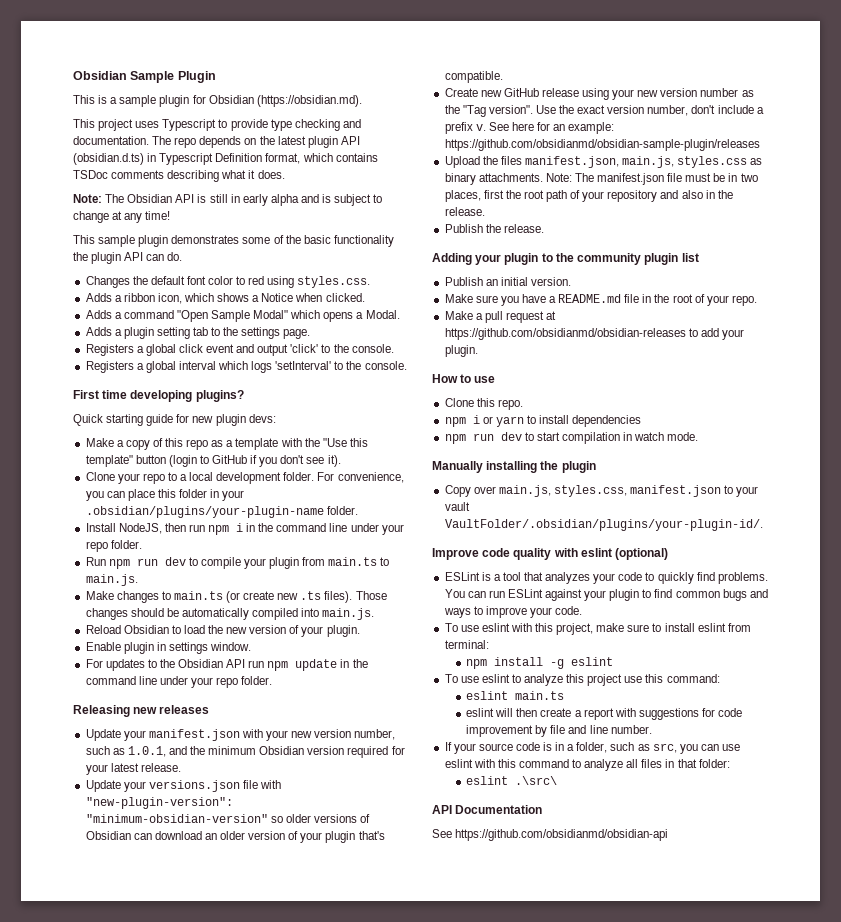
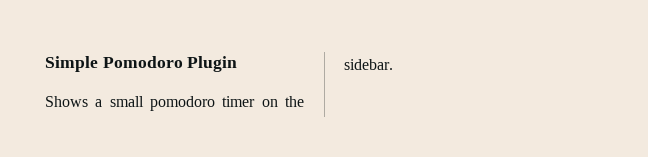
[73,71,175,83] Obsidian Sample -> [45,56,183,72] Simple Pomodoro
[73,95,362,107] [73,119,361,131] [73,136,360,148] [73,153,378,165] [73,170,285,182] [73,194,383,206] [73,211,171,223] [73,235,394,247] [73,252,183,264] [85,276,371,288] [85,293,365,304] [85,310,400,322] [85,327,311,339] [85,344,394,356] [85,361,407,373] [73,390,244,402] [73,414,276,426] [85,438,368,450] [85,455,341,467] [85,472,404,484] [85,489,245,501] [85,506,358,518] [85,523,404,535] [85,540,142,552] [85,557,390,569] [85,574,138,586] [85,591,387,603] [85,608,375,620] [85,625,360,637] [85,642,252,654] [85,659,368,671] [85,676,273,688] [73,705,210,717] [85,729,396,741] [85,746,405,758] [85,763,181,775] [85,780,282,792] [85,797,233,809] [85,814,371,823] [85,831,385,843] [444,71,503,83] [444,88,754,100] [444,105,764,117] [444,122,615,134] [444,139,760,151] [444,156,763,168] [444,173,758,185] [444,190,733,202] [444,207,485,216] [444,224,544,233] [432,253,699,265] [444,277,571,286] [444,294,757,306] [444,311,557,323] [444,328,744,340] [444,345,478,357] [432,374,496,383] [444,398,523,410] [444,415,642,427] [444,432,699,444] [432,461,596,473] [444,485,759,497] [444,502,470,511] [444,519,763,531] [432,548,669,560] [444,572,768,584] [444,589,768,601] [443,606,583,618] [444,623,751,635] [444,640,489,649] [466,657,614,669] [444,674,720,686] [466,691,565,700] [466,708,743,720] [466,725,652,737] [444,742,741,754] [444,759,730,771] [466,776,558,785] [432,805,543,814] [432,829,669,841] This is a sample plugin for Obsidian (https://obsidian.md). // This project uses Typescript to provide type checking and documentation. The repo depends on the latest plugin API (obsidian.d.ts) in Typescript Definition format, which contains TSDoc comments describing what it does. // Note: The Obsidian API is still in early alpha and is subject to change at any time! // This sample plugin demonstrates some of the basic functionality the plugin API can do. // Changes the default font color to red using styles.css. // Adds a ribbon icon, which shows a Notice when clicked. // Adds a command "Open Sample Modal" which opens a Modal. // Adds a plugin setting tab to the settings page. // Registers a global click event and output 'click' to the console. // Registers a global interval which logs 'setInterval' to the console. // First time developing plugins? // Quick starting guide for new plugin devs: // Make a copy of this repo as a template with the "Use this template" button (login to GitHub if you don't see it). // Clone your repo to a local development folder. For convenience, you can place this folder in your .obsidian/plugins/your-plugin-name folder. // Install NodeJS, then run npm i in the command line under your repo folder. // Run npm run dev to compile your plugin from main.ts to main.js. // Make changes to main.ts (or create new .ts files). Those changes should be automatically compiled into main.js. // Reload Obsidian to load the new version of your plugin. // Enable plugin in settings window. // For updates to the Obsidian API run npm update in the command line under your repo folder. // Releasing new releases // Update your manifest.json with your new version number, such as 1.0.1, and the minimum Obsidian version required for your latest release. // Update your versions.json file with "new-plugin-version": "minimum-obsidian-version" so older versions of Obsidian can download an older version of your plugin that's compatible. // Create new GitHub release using your new version number as the "Tag version". Use the exact version number, don't include a prefix v. See here for an example: https://github.com/obsidianmd/obsidian-sample-plugin/releases // Upload the files manifest.json, main.js, styles.css as binary attachments. Note: The manifest.json file must be in two places, first the root path of your repository and also in the release. // Publish the release. // Adding your plugin to the community plugin list // Publish an initial version. // Make sure you have a README.md file in the root of your repo. // Make a pull request at https://github.com/obsidianmd/obsidian-releases to add your plugin. // How to use // Clone this repo. // npm i or yarn to install dependencies // npm run dev to start compilation in watch mode. // Manually installing the plugin // Copy over main.js, styles.css, manifest.json to your vault VaultFolder/.obsidian/plugins/your-plugin-id/. // Improve code quality with eslint (optional) // ESLint is a tool that analyzes your code to quickly find problems. You can run ESLint against your plugin to find common bugs and ways to improve your code. // To use eslint with this project, make sure to install eslint from terminal: // npm install -g eslint // To use eslint to analyze this project use this command: // eslint main.ts // eslint will then create a report with suggestions for code improvement by file and line number. // If your source code is in a folder, such as src, you can use eslint with this command to analyze all files in that folder: // eslint .\src\ // API Documentation // See https://github.com/obsidianmd/obsidian-api -> [45,96,304,111] [344,59,393,70] Shows a small pomodoro timer on the sidebar.

